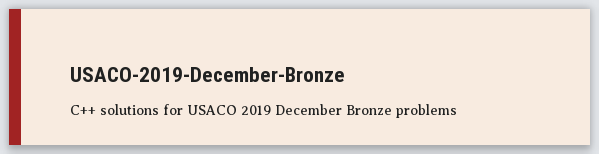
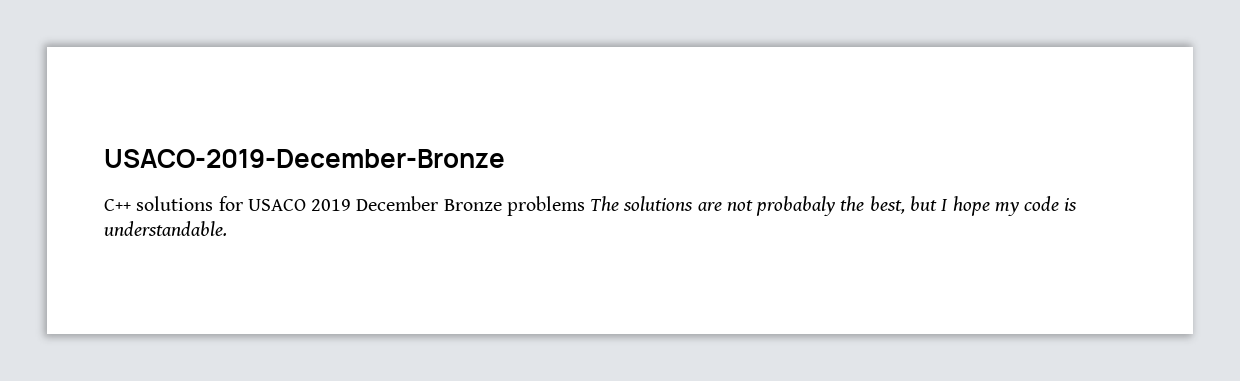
(457, 111) none -> [590,196,1078,216] [104,221,227,236] The solutions are not probabaly the best, but I hope my code is understandable.

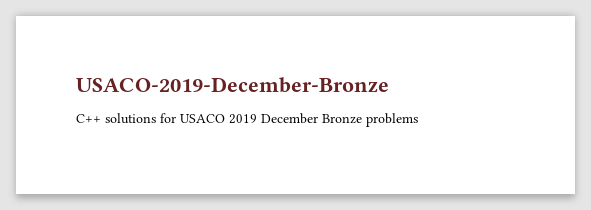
[590,196,1078,216] [104,221,227,236] The solutions are not probabaly the best, but I hope my code is understandable. -> (418, 120) none

